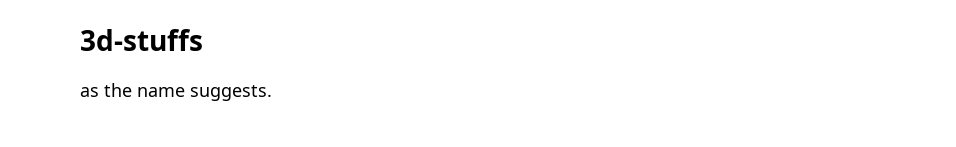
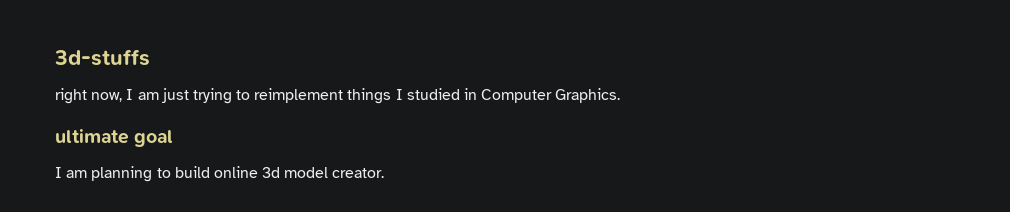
[80,83,272,101] as the name suggests. -> [55,88,621,104] [55,129,174,147] [55,166,385,182] right now, I am just trying to reimplement things I studied in Computer Graphics. // ultimate goal // I am planning to build online 3d model creator.

